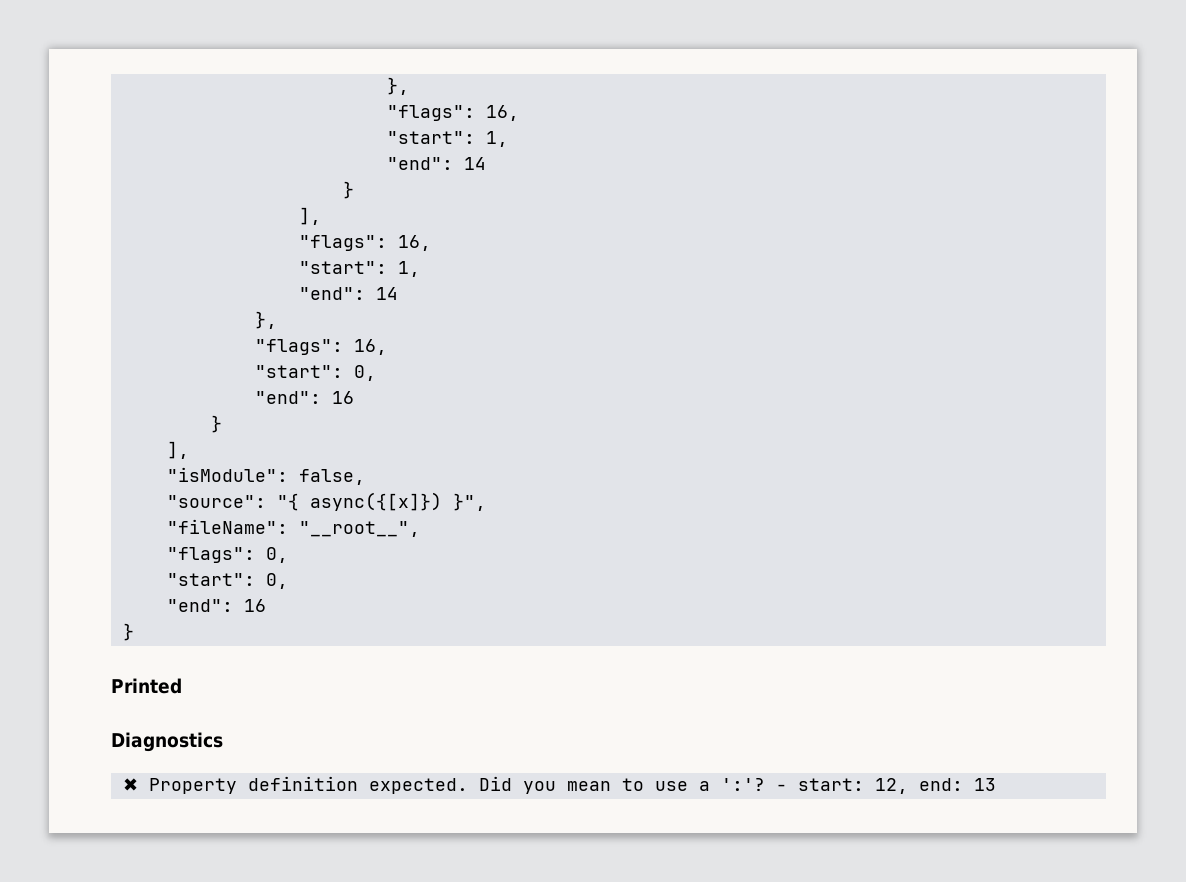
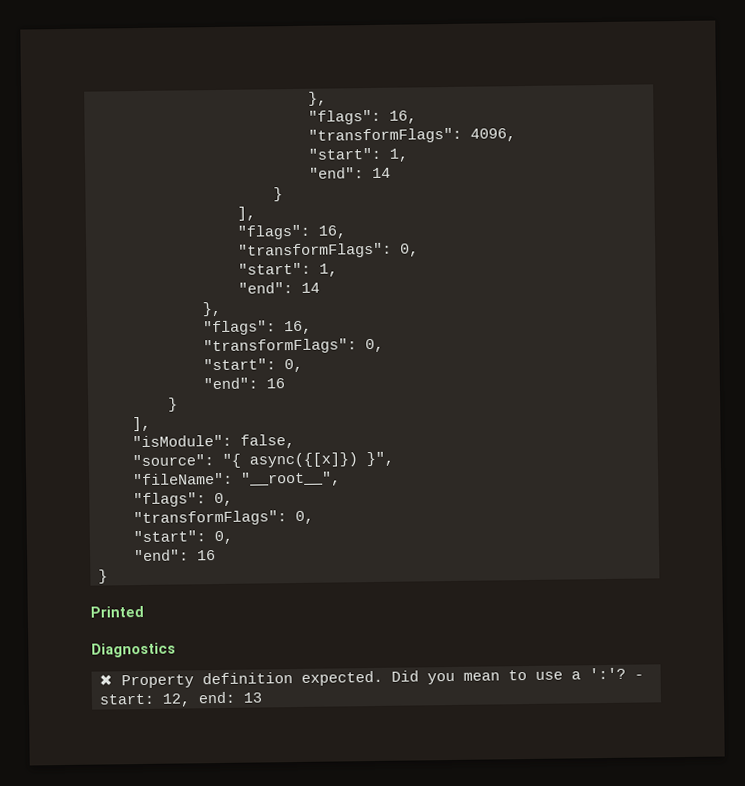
[387,77,409,95] [387,105,519,121] }, // "flags": 16, -> [308,91,328,106] [308,109,418,125] [308,127,517,144] }, // "flags": 16, // "transformFlags": 4096,
(431, 243) none -> [238,242,420,259] // "transformFlags": 0,
(387, 347) none -> [203,338,385,355] // "transformFlags": 0,
(288, 555) none -> [133,510,315,527] // "transformFlags": 0,

